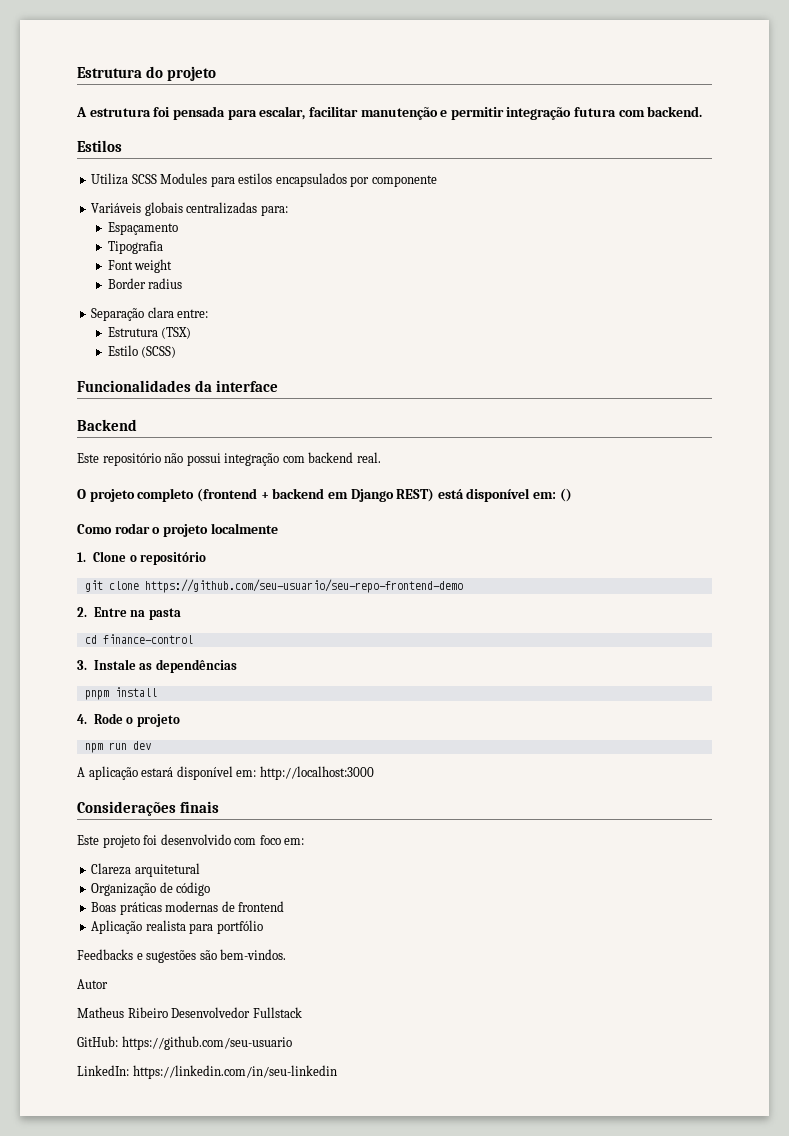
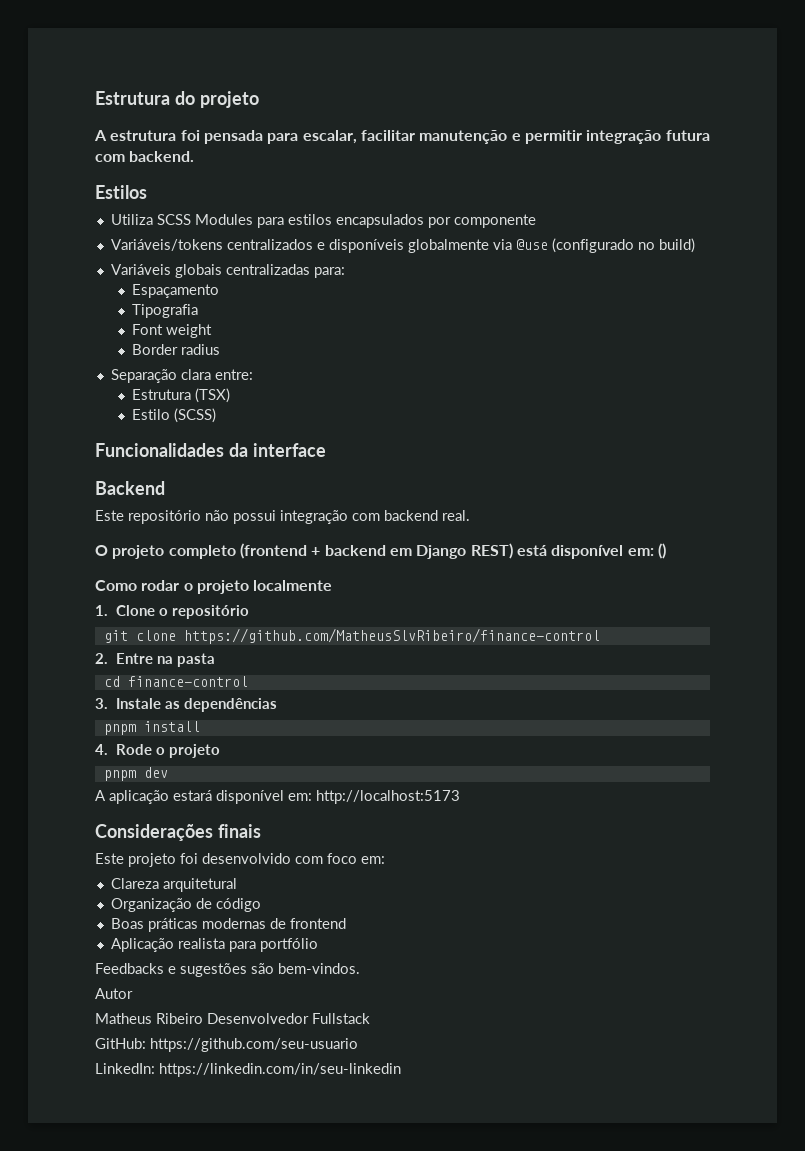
(437, 181) none -> [110,238,695,253] // Variáveis/tokens centralizados e disponíveis globalmente via @use (configurado no build)
[144,579,463,593] https://github.com/seu-usuario/seu-repo-frontend-demo -> [183,628,600,644] https://github.com/MatheusSlvRibeiro/finance-control
[84,742,127,753] npm run -> [103,770,136,781] pnpm
[259,766,374,780] http://localhost:3000 -> [316,790,460,804] http://localhost:5173

